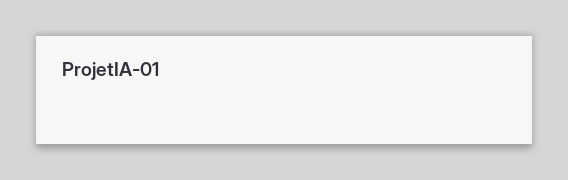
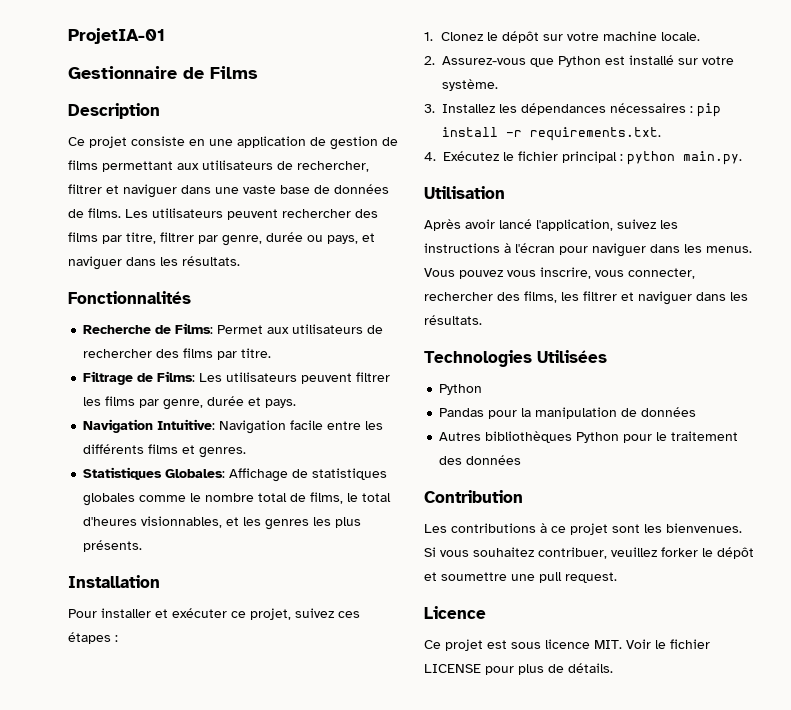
(159, 71) none -> [68,66,258,79] [68,103,160,119] [68,136,398,150] [68,160,369,172] [68,184,389,198] [68,208,378,220] [68,232,375,246] [68,256,240,270] [68,291,191,304] [83,323,384,334] [83,348,272,360] [83,371,391,385] [83,396,297,410] [83,419,384,434] [83,444,247,458] [83,467,388,482] [83,492,392,506] [83,516,362,530] [83,540,143,552] [68,575,160,588] [68,608,360,620] [68,632,118,644] [424,31,700,43] [424,55,734,67] [442,79,498,91] [424,103,721,117] [442,127,661,141] [424,151,742,165] [424,186,505,199] [424,219,678,231] [424,243,752,257] [424,267,695,279] [424,291,748,305] [424,315,482,325] [424,350,607,367] [439,384,483,395] [439,407,697,419] [439,431,739,443] [439,455,522,465] [424,490,523,503] [424,523,742,535] [424,547,754,559] [424,572,617,583] [424,606,486,619] [424,639,710,651] [424,663,613,675] // Gestionnaire de Films // Description // Ce projet consiste en une application de gestion de films permettant aux utilisateurs de rechercher, filtrer et naviguer dans une vaste base de données de films. Les utilisateurs peuvent rechercher des films par titre, filtrer par genre, durée ou pays, et naviguer dans les résultats. // Fonctionnalités // Recherche de Films: Permet aux utilisateurs de rechercher des films par titre. // Filtrage de Films: Les utilisateurs peuvent filtrer les films par genre, durée et pays. // Navigation Intuitive: Navigation facile entre les différents films et genres. // Statistiques Globales: Affichage de statistiques globales comme le nombre total de films, le total d'heures visionnables, et les genres les plus présents. // Installation // Pour installer et exécuter ce projet, suivez ces étapes : // 1. Clonez le dépôt sur votre machine locale. // 2. Assurez-vous que Python est installé sur votre système. // 3. Installez les dépendances nécessaires : pip install -r requirements.txt. // 4. Exécutez le fichier principal : python main.py. // Utilisation // Après avoir lancé l'application, suivez les instructions à l'écran pour naviguer dans les menus. Vous pouvez vous inscrire, vous connecter, rechercher des films, les filtrer et naviguer dans les résultats. // Technologies Utilisées // Python // Pandas pour la manipulation de données // Autres bibliothèques Python pour le traitement des données // Contribution // Les contributions à ce projet sont les bienvenues. Si vous souhaitez contribuer, veuillez forker le dépôt et soumettre une pull request. // Licence // Ce projet est sous licence MIT. Voir le fichier LICENSE pour plus de détails.

